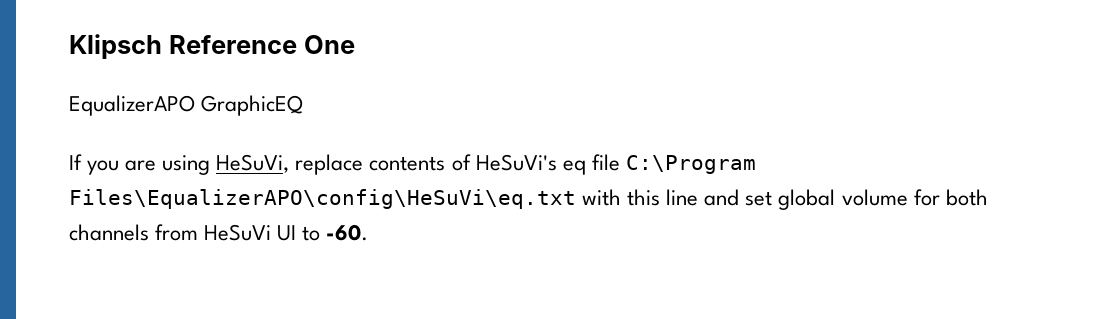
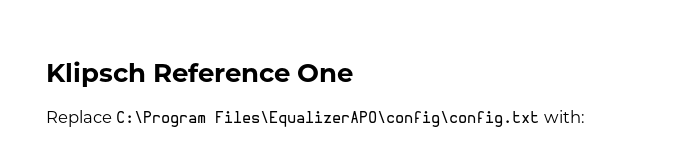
[69,95,304,116] [69,154,756,175] [69,189,988,210] [69,224,369,241] EqualizerAPO GraphicEQ // If you are using HeSuVi, replace contents of HeSuVi's eq file C:\Program Files\EqualizerAPO\config\HeSuVi\eq.txt with this line and set global volume for both channels from HeSuVi UI to -60. -> [46,110,585,127] Replace C:\Program Files\EqualizerAPO\config\config.txt with:

